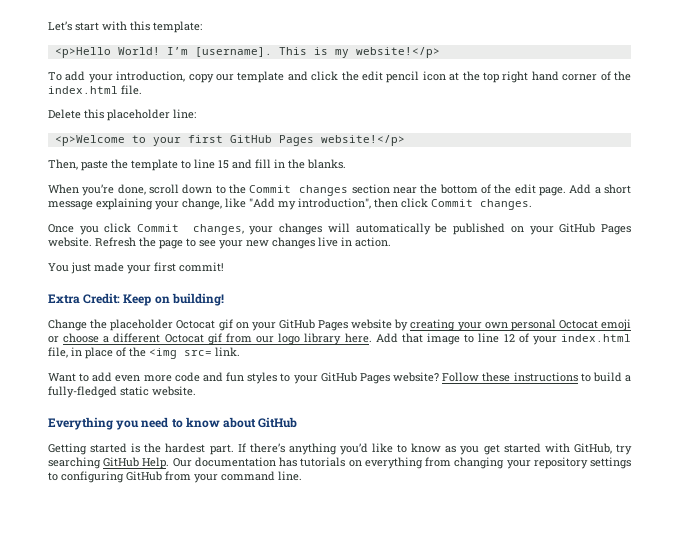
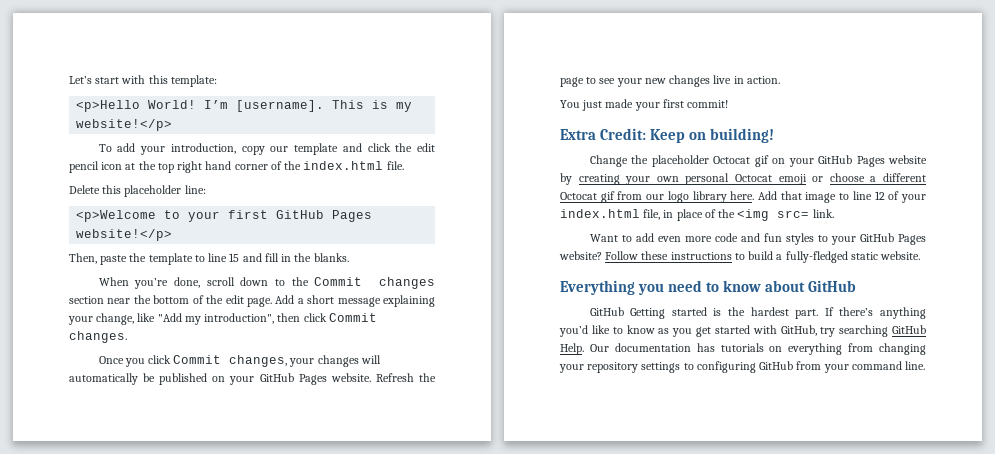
(298, 422) none -> [589,307,624,316] GitHub

